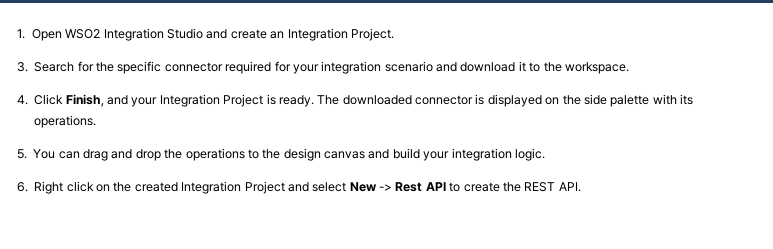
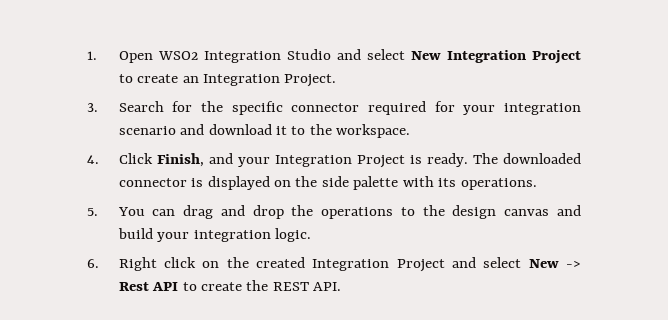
(228, 34) none -> [366,49,581,64] [118,74,133,83] select New Integration Project to

